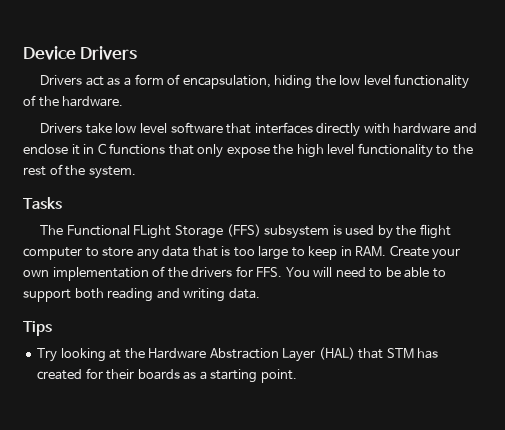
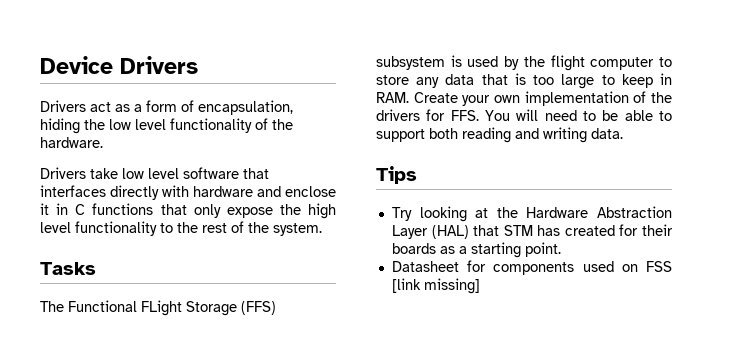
(297, 376) none -> [391,260,672,275] [391,278,480,294] // Datasheet for components used on FSS [link missing]

